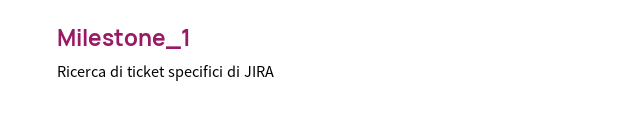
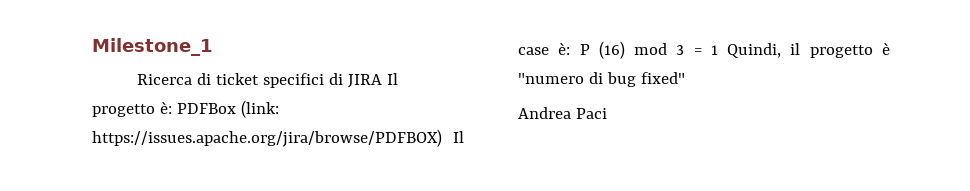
(274, 71) none -> [386,73,398,85] [92,100,279,118] [92,129,464,147] [518,41,890,59] [518,72,685,87] [518,107,607,119] Il progetto è: PDFBox (link: https://issues.apache.org/jira/browse/PDFBOX) Il case è: P (16) mod 3 = 1 Quindi, il progetto è "numero di bug fixed" // Andrea Paci

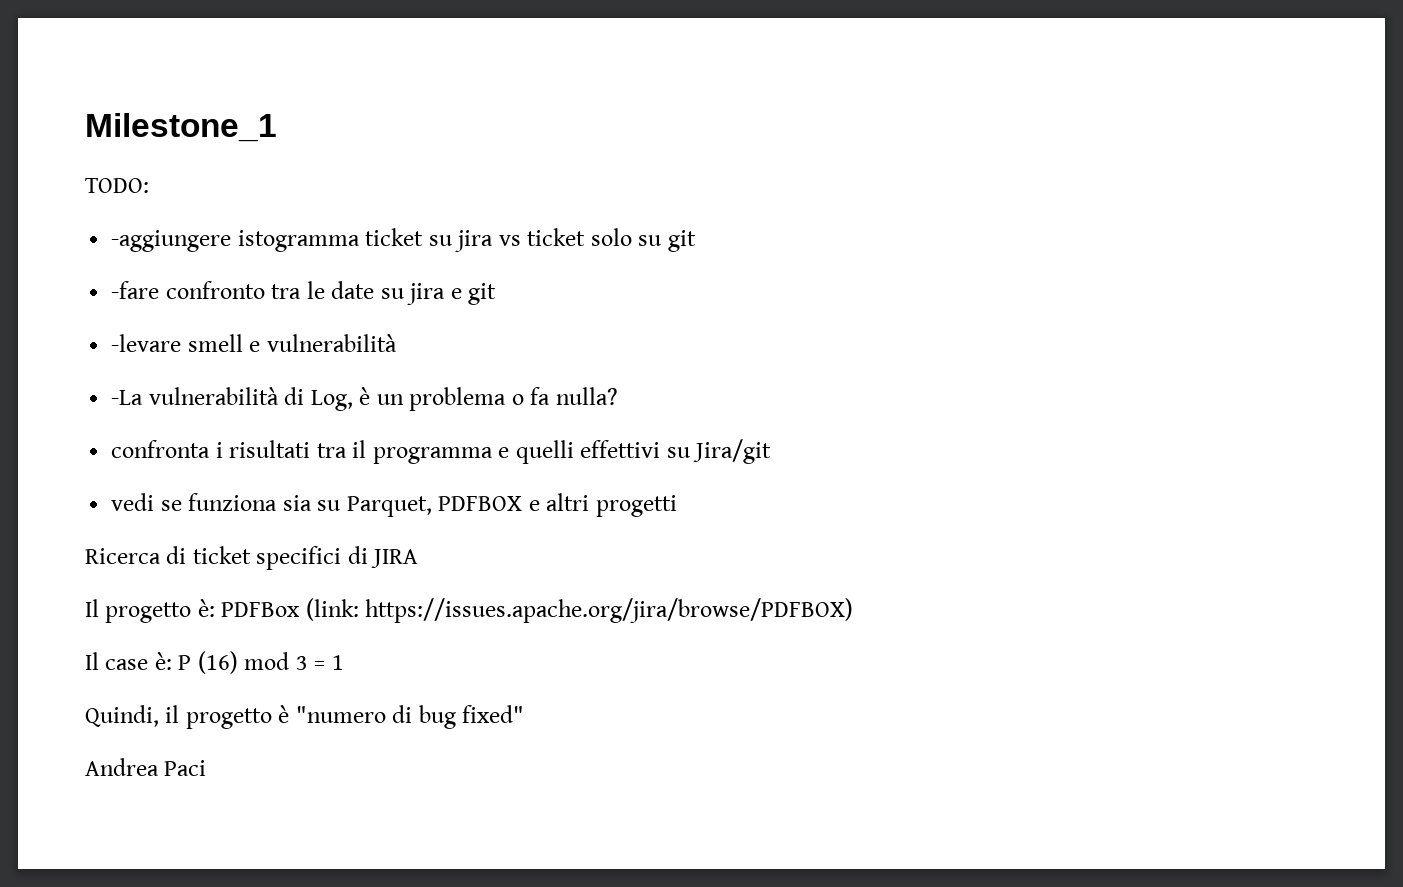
(213, 47) none -> [85,178,149,193] [111,228,696,252] [111,281,497,305] [111,334,397,352] [111,387,618,411] [111,439,772,464] [111,493,677,517] // TODO: // -aggiungere istogramma ticket su jira vs ticket solo su git // -fare confronto tra le date su jira e git // -levare smell e vulnerabilità // -La vulnerabilità di Log, è un problema o fa nulla? // confronta i risultati tra il programma e quelli effettivi su Jira/git // vedi se funziona sia su Parquet, PDFBOX e altri progetti
(382, 81) none -> (419, 558) //
(442, 138) none -> (854, 610) //
(718, 50) none -> (344, 662) //

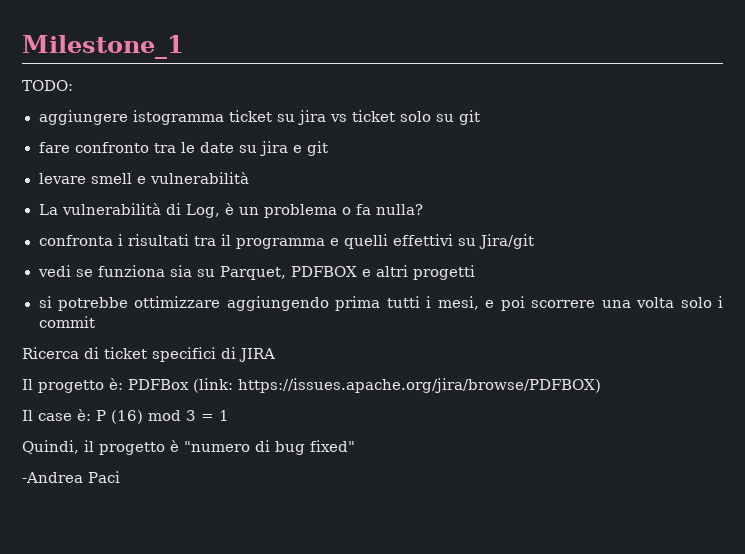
[111,230,232,252] -aggiungere -> [38,110,128,125] aggiungere
[111,281,160,299] -fare -> [38,142,70,153] fare
[111,334,182,352] -levare -> [38,173,86,184] levare
[111,390,144,405] -La -> [38,204,58,215] La
(677, 506) none -> [38,296,723,311] [38,316,95,328] // si potrebbe ottimizzare aggiungendo prima tutti i mesi, e poi scorrere una volta solo i commit
[85,758,159,776] Andrea -> [22,472,83,483] -Andrea

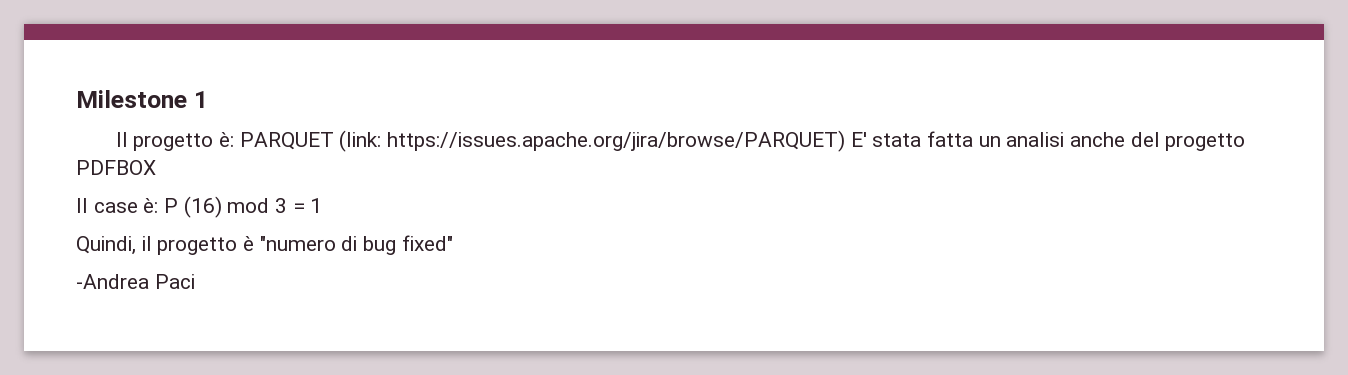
[22,35,184,59] [22,80,73,91] [38,110,480,125] [38,141,328,156] [38,172,249,184] [38,203,423,218] [38,234,534,249] [37,265,475,280] [38,296,723,311] [38,316,95,328] [22,347,275,362] [22,378,601,393] Milestone_1 // TODO: // aggiungere istogramma ticket su jira vs ticket solo su git // fare confronto tra le date su jira e git // levare smell e vulnerabilità // La vulnerabilità di Log, è un problema o fa nulla? // confronta i risultati tra il programma e quelli effettivi su Jira/git // vedi se funziona sia su Parquet, PDFBOX e altri progetti // si potrebbe ottimizzare aggiungendo prima tutti i mesi, e poi scorrere una volta solo i commit // Ricerca di ticket specifici di JIRA // Il progetto è: PDFBox (link: https://issues.apache.org/jira/browse/PDFBOX) -> [76,90,208,108] [115,130,1246,152] [76,160,156,175] Milestone 1 // Il progetto è: PARQUET (link: https://issues.apache.org/jira/browse/PARQUET) E' stata fatta un analisi anche del progetto PDFBOX

